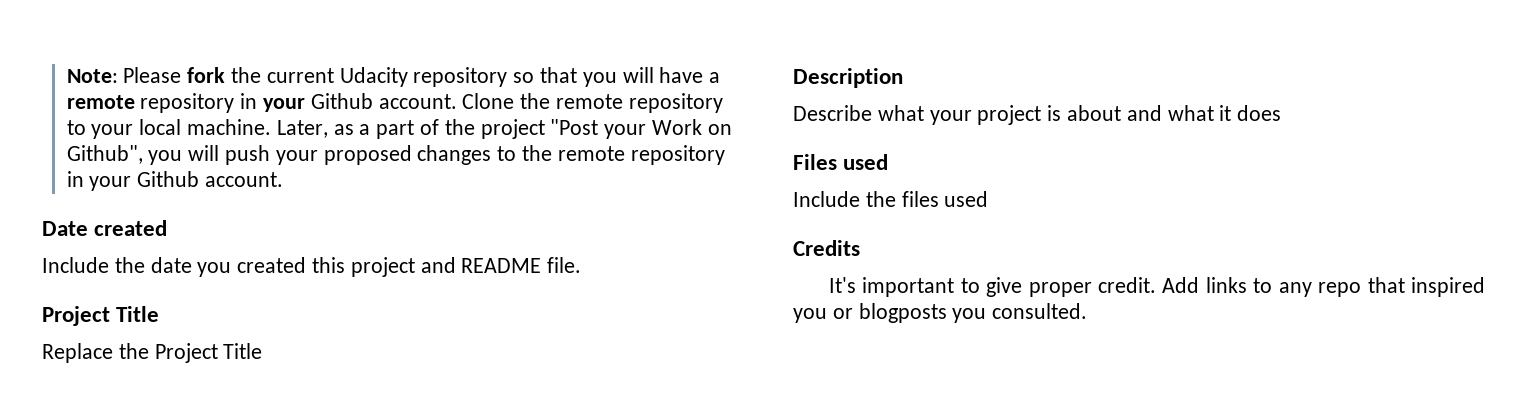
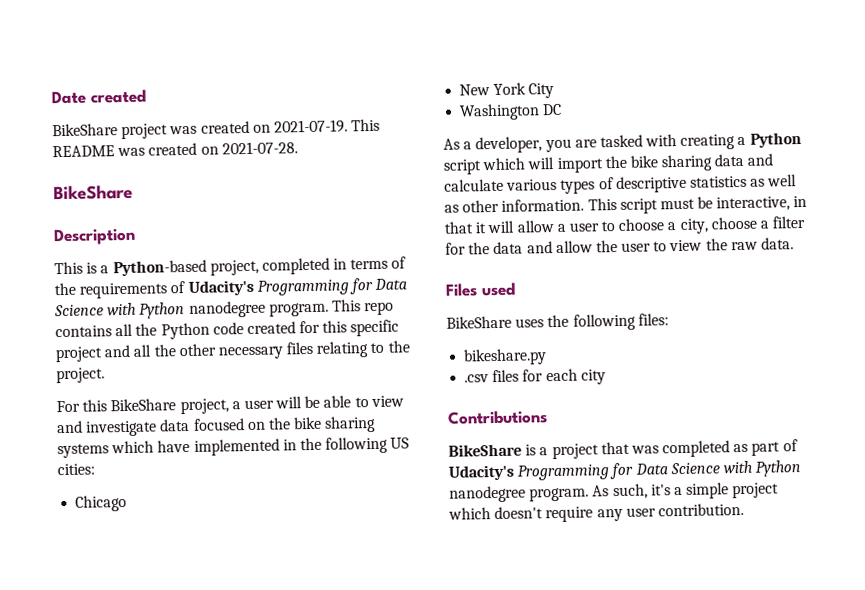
[66,67,721,87] [66,93,723,113] [66,119,732,139] [66,145,725,165] [66,171,283,191] [42,220,168,236] [42,257,582,277] [42,306,160,326] [42,343,263,363] [793,68,903,88] [793,105,1282,125] [793,154,889,170] [793,191,989,207] [793,240,860,256] [828,277,1485,297] [793,303,1088,323] Note: Please fork the current Udacity repository so that you will have a remote repository in your Github account. Clone the remote repository to your local machine. Later, as a part of the project "Post your Work on Github", you will push your proposed changes to the remote repository in your Github account. // Date created // Include the date you created this project and README file. // Project Title // Replace the Project Title // Description // Describe what your project is about and what it does // Files used // Include the files used // Credits // It's important to give proper credit. Add links to any repo that inspired you or blogposts you consulted. -> [51,89,146,105] [52,118,381,140] [52,141,298,158] [53,184,133,201] [53,227,136,246] [54,256,407,277] [54,277,408,299] [54,299,395,319] [55,319,400,340] [55,340,410,363] [56,367,105,384] [56,395,404,415] [56,415,377,437] [57,436,410,459] [57,463,95,476] [75,494,128,512] [459,82,555,99] [459,103,563,121] [443,131,802,154] [443,153,774,175] [444,174,798,194] [444,195,808,214] [444,215,806,234] [445,237,795,255] [445,282,516,297] [446,313,669,331] [463,348,548,366] [464,368,606,385] [447,410,548,425] [448,439,798,460] [448,460,802,481] [449,482,780,503] [448,502,744,523] Date created // BikeShare project was created on 2021-07-19. This README was created on 2021-07-28. // BikeShare // Description // This is a Python-based project, completed in terms of the requirements of Udacity's Programming for Data Science with Python nanodegree program. This repo contains all the Python code created for this specific project and all the other necessary files relating to the project. // For this BikeShare project, a user will be able to view and investigate data focused on the bike sharing systems which have implemented in the following US cities: // Chicago // New York City // Washington DC // As a developer, you are tasked with creating a Python script which will import the bike sharing data and calculate various types of descriptive statistics as well as other information. This script must be interactive, in that it will allow a user to choose a city, choose a filter for the data and allow the user to view the raw data. // Files used // BikeShare uses the following files: // bikeshare.py // .csv files for each city // Contributions // BikeShare is a project that was completed as part of Udacity's Programming for Data Science with Python nanodegree program. As such, it's a simple project which doesn't require any user contribution.

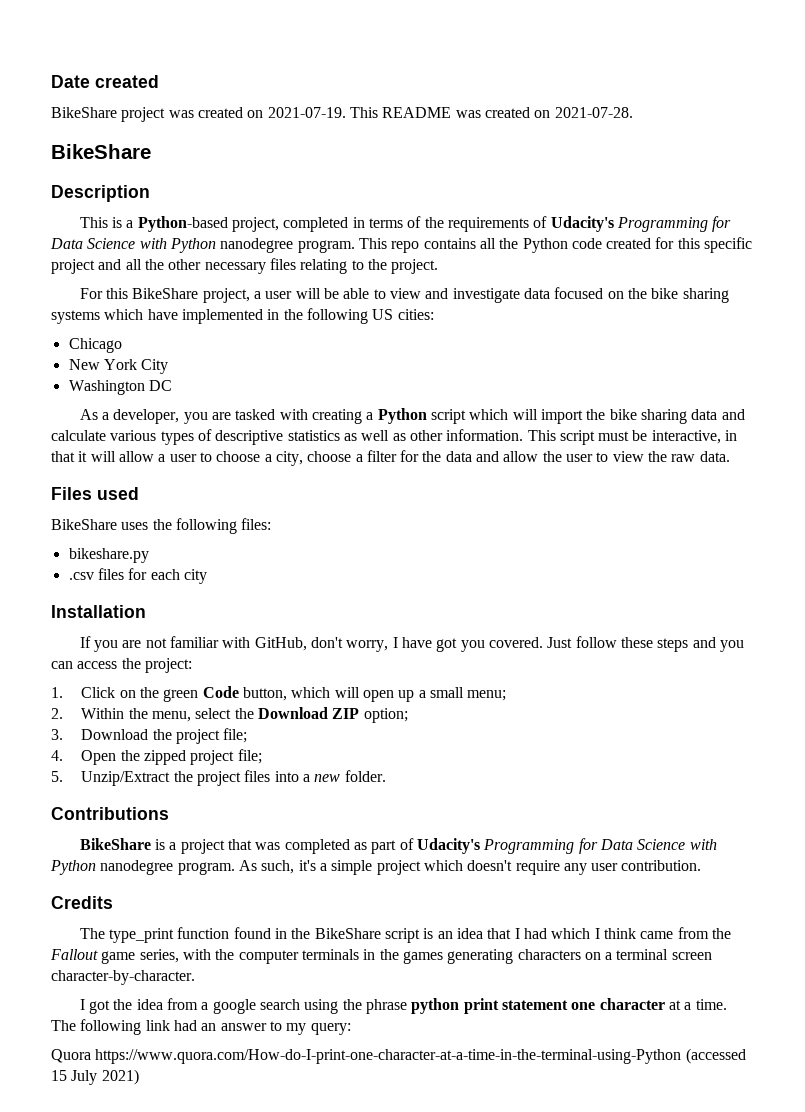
(606, 377) none -> [51,605,146,618] [79,636,744,652] [51,658,192,673] [51,686,507,702] [51,707,408,723] [51,728,248,744] [51,749,262,765] [51,770,386,786] // Installation // If you are not familiar with GitHub, don't worry, I have got you covered. Just follow these steps and you can access the project: // 1. Click on the green Code button, which will open up a small menu; // 2. Within the menu, select the Download ZIP option; // 3. Download the project file; // 4. Open the zipped project file; // 5. Unzip/Extract the project files into a new folder.
(744, 509) none -> [51,896,113,909] [79,927,731,943] [50,949,712,964] [51,970,195,985] [79,998,727,1014] [51,1019,351,1035] [51,1048,746,1064] [51,1069,139,1085] // Credits // The type_print function found in the BikeShare script is an idea that I had which I think came from the Fallout game series, with the computer terminals in the games generating characters on a terminal screen character-by-character. // I got the idea from a google search using the phrase python print statement one character at a time. The following link had an answer to my query: // Quora https://www.quora.com/How-do-I-print-one-character-at-a-time-in-the-terminal-using-Python (accessed 15 July 2021)

